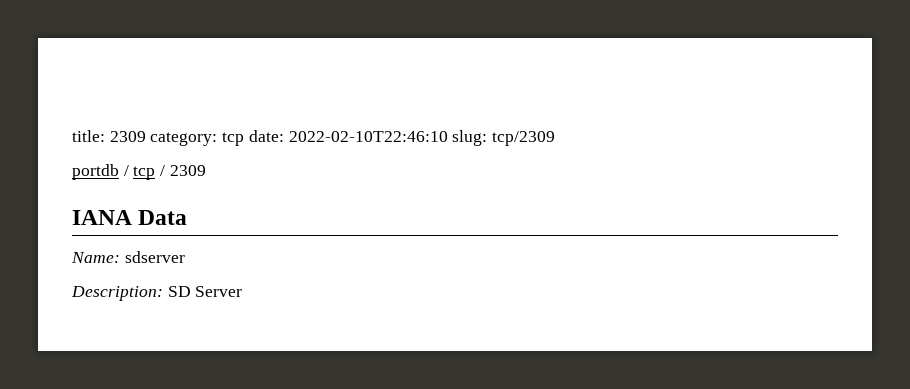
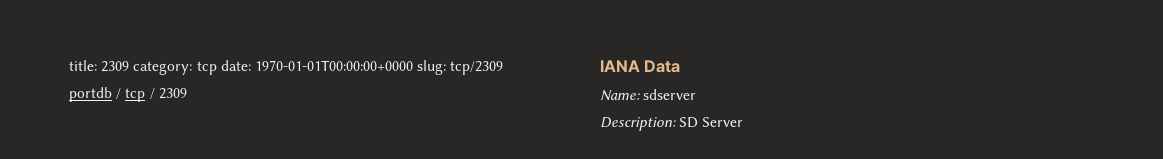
[288,131,448,142] 2022-02-10T22:46:10 -> [254,60,413,71] 1970-01-01T00:00:00+0000

